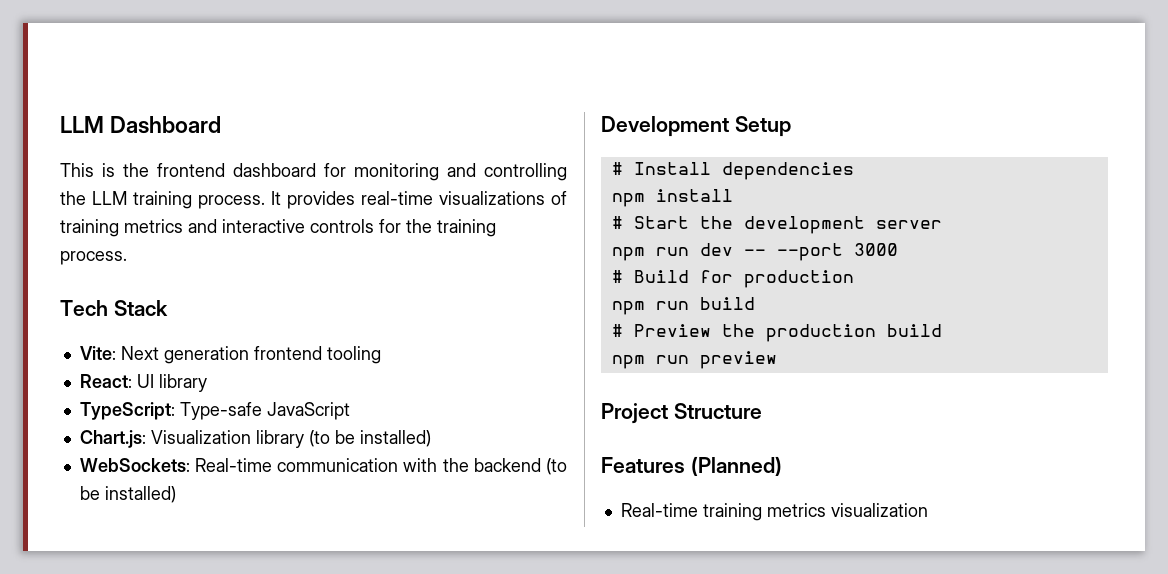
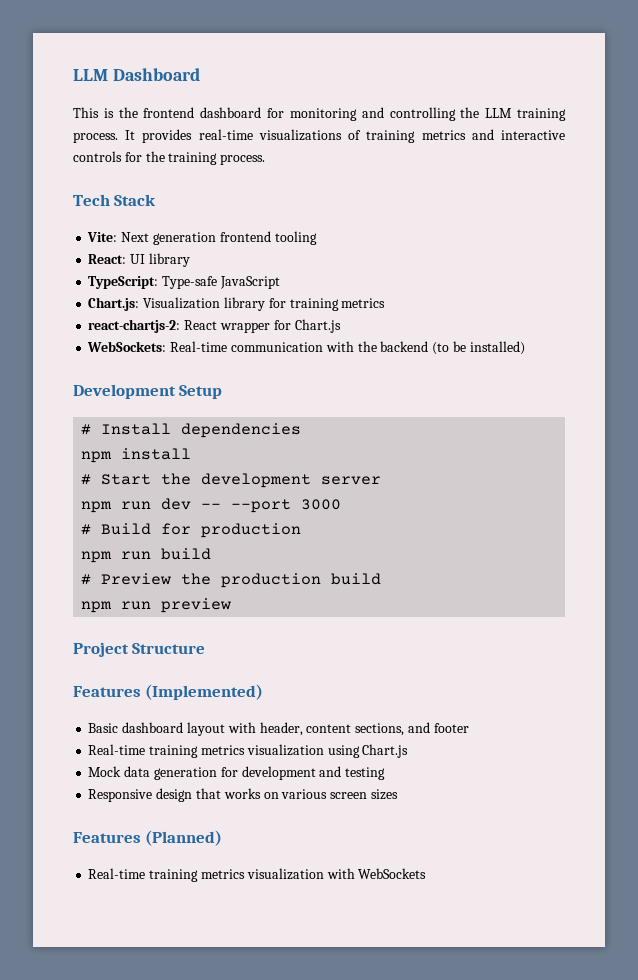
[308,430,431,447] (to be installed) -> [268,298,386,311] [88,319,341,333] for training metrics // react-chartjs-2: React wrapper for Chart.js
(762, 411) none -> [73,684,264,700] [88,722,469,736] [88,744,409,758] [88,766,386,780] [88,788,398,802] // Features (Implemented) // Basic dashboard layout with header, content sections, and footer // Real-time training metrics visualization using Chart.js // Mock data generation for development and testing // Responsive design that works on various screen sizes
(928, 510) none -> [326,868,427,879] with WebSockets

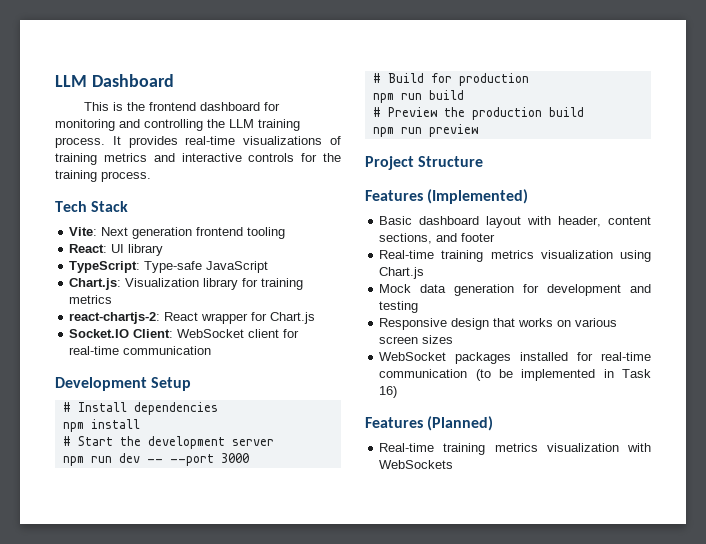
[87,341,525,355] WebSockets: Real-time communication with the backend (to be installed) -> [69,329,300,338] [69,346,212,355] Socket.IO Client: WebSocket client for real-time communication
(398, 794) none -> [379,352,651,364] [379,369,651,381] [379,386,398,398] // WebSocket packages installed for real-time communication (to be implemented in Task 16)

